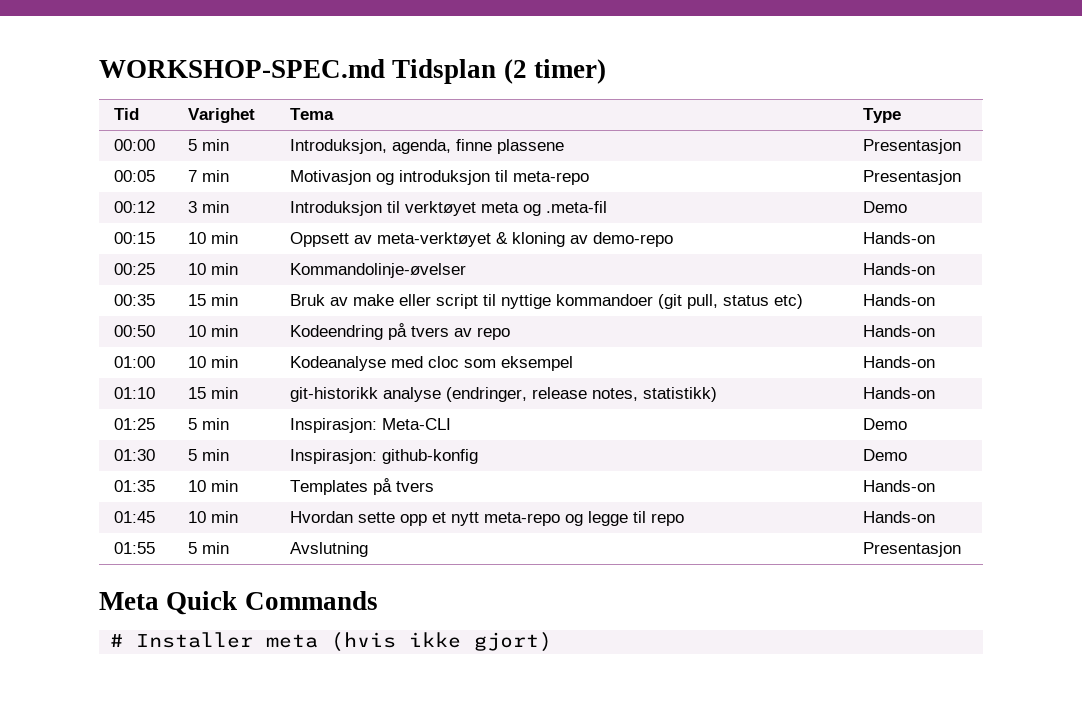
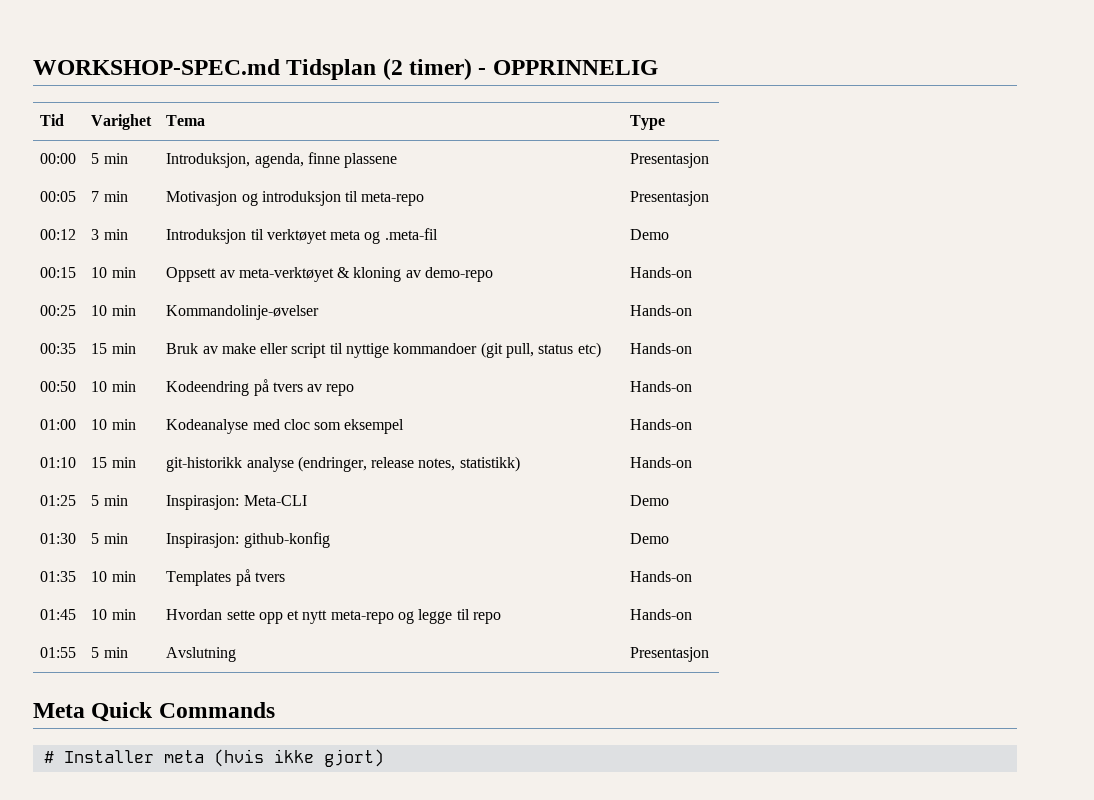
(606, 71) none -> [478,60,658,75] - OPPRINNELIG

